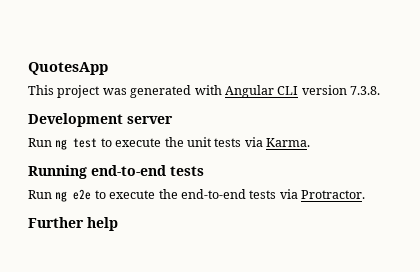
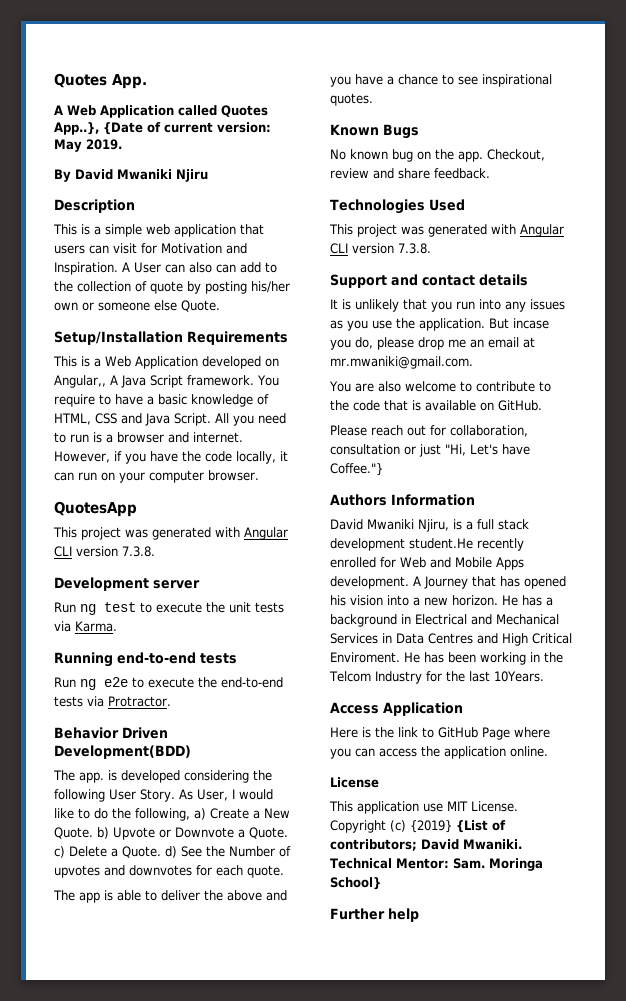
(28, 68) none -> [54,73,147,89] [54,105,268,118] [54,122,271,135] [54,139,122,152] [54,169,208,182] [54,199,135,213] [53,224,264,237] [54,243,247,254] [54,262,277,275] [54,281,290,294] [54,300,220,312] [54,331,288,345] [53,356,279,369] [54,375,279,388] [54,394,269,407] [54,413,286,426] [54,432,243,443] [54,451,288,464] [54,470,259,483] Quotes App. // A Web Application called Quotes App..}, {Date of current version: May 2019. // By David Mwaniki Njiru // Description // This is a simple web application that users can visit for Motivation and Inspiration. A User can also can add to the collection of quote by posting his/her own or someone else Quote. // Setup/Installation Requirements // This is a Web Application developed on Angular,, A Java Script framework. You require to have a basic knowledge of HTML, CSS and Java Script. All you need to run is a browser and internet. However, if you have the code locally, it can run on your computer browser. //
(365, 194) none -> [54,727,168,739] [54,745,191,759] [53,770,272,783] [54,789,273,802] [54,808,290,821] [54,827,288,840] [54,846,291,858] [54,865,284,878] [53,890,287,903] [330,74,552,87] [330,93,373,106] [330,124,419,139] [330,149,545,162] [330,168,490,179] [330,199,465,214] [329,224,564,237] [330,243,431,254] [330,274,528,288] [330,299,565,312] [330,318,549,331] [330,337,535,350] [330,356,473,369] [329,381,551,392] [330,400,542,411] [330,425,528,437] [330,444,530,457] [330,463,383,476] [330,494,475,506] [330,519,529,532] [330,538,524,551] [330,557,524,570] [330,576,566,589] [330,595,553,606] [330,614,559,627] [330,633,572,646] [330,652,563,665] [329,671,544,684] [330,702,463,716] [330,727,550,740] [330,746,548,759] [330,777,379,788] [329,801,518,814] [330,820,506,833] [330,839,522,851] [330,858,543,871] [330,877,381,890] // Behavior Driven Development(BDD) // The app. is developed considering the following User Story. As User, I would like to do the following, a) Create a New Quote. b) Upvote or Downvote a Quote. c) Delete a Quote. d) See the Number of upvotes and downvotes for each quote. // The app is able to deliver the above and you have a chance to see inspirational quotes. // Known Bugs // No known bug on the app. Checkout, review and share feedback. // Technologies Used // This project was generated with Angular CLI version 7.3.8. // Support and contact details // It is unlikely that you run into any issues as you use the application. But incase you do, please drop me an email at mr.mwaniki@gmail.com. // You are also welcome to contribute to the code that is available on GitHub. // Please reach out for collaboration, consultation or just "Hi, Let's have Coffee."} // Authors Information // David Mwaniki Njiru, is a full stack development student.He recently enrolled for Web and Mobile Apps development. A Journey that has opened his vision into a new horizon. He has a background in Electrical and Mechanical Services in Data Centres and High Critical Enviroment. He has been working in the Telcom Industry for the last 10Years. // Access Application // Here is the link to GitHub Page where you can access the application online. // License // This application use MIT License. Copyright (c) {2019} {List of contributors; David Mwaniki. Technical Mentor: Sam. Moringa School}

